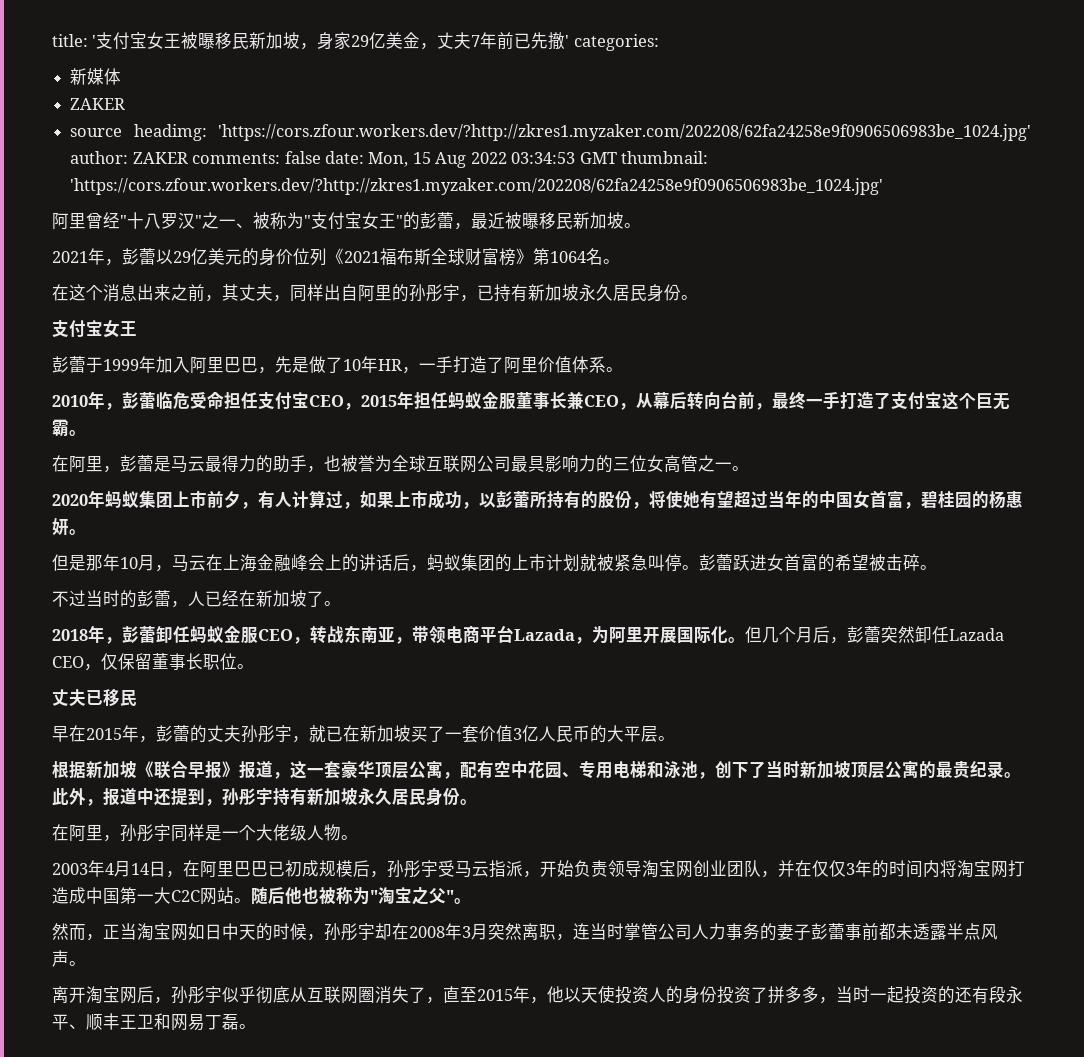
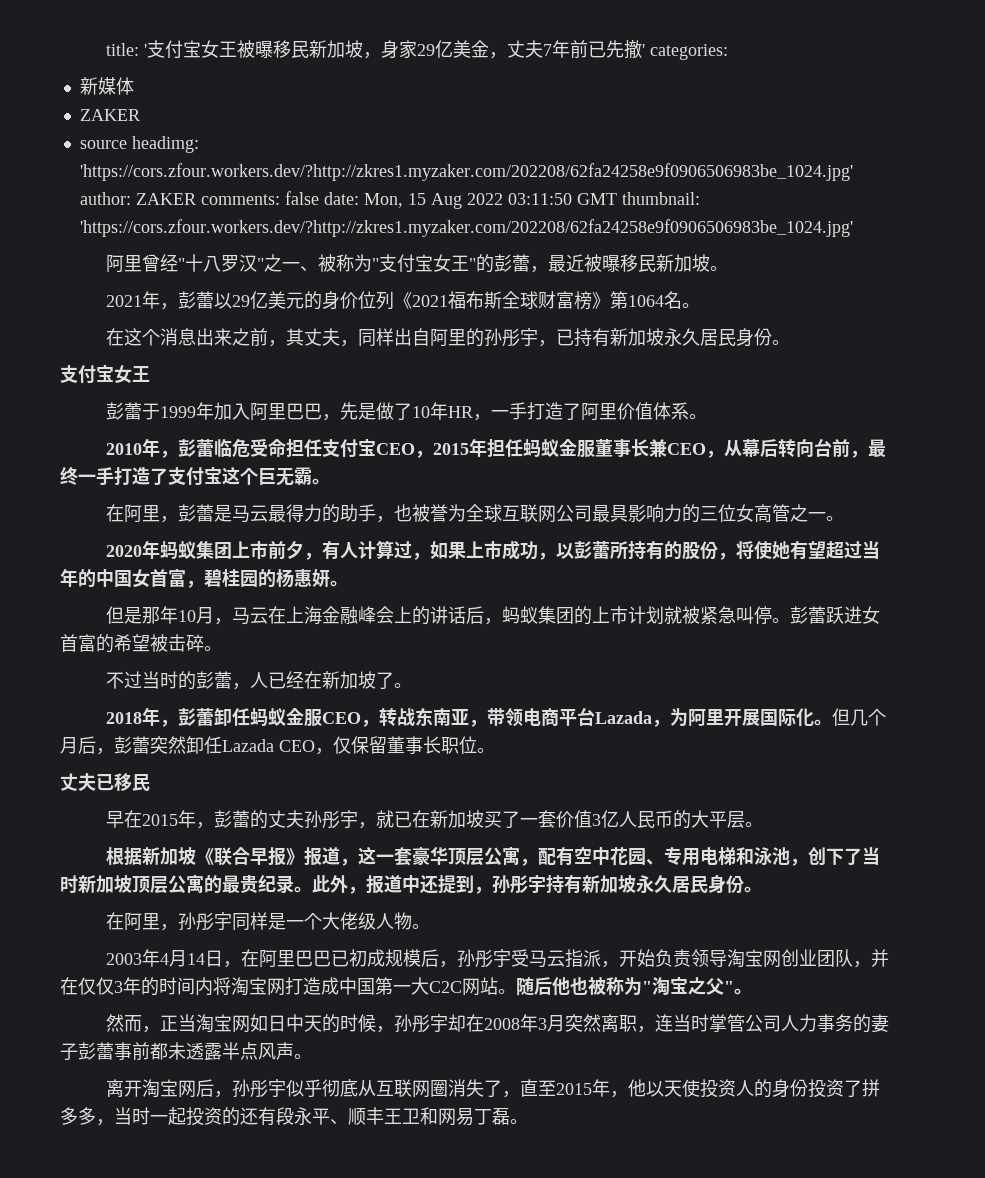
[511,152,576,164] 03:34:53 -> [507,193,572,205] 03:11:50

